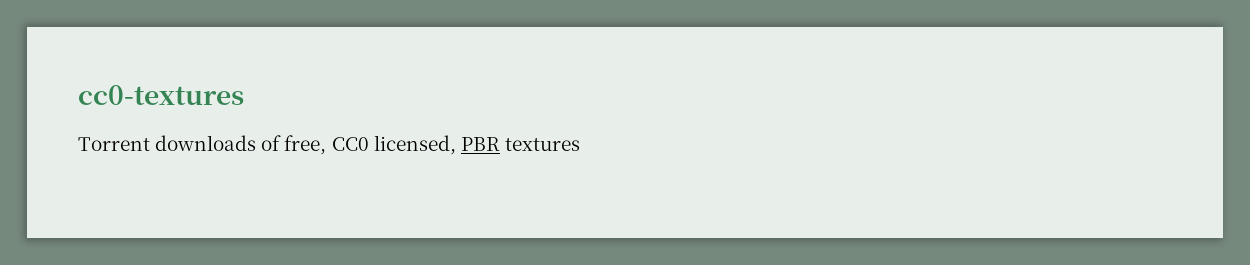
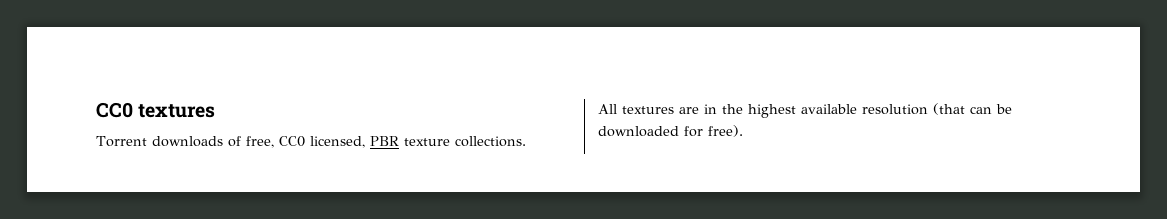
[78,85,244,105] cc0-textures -> [96,102,216,118] CC0 textures
[504,138,580,151] textures -> [403,136,526,147] [598,103,1012,118] [598,125,743,137] texture collections. // All textures are in the highest available resolution (that can be downloaded for free).

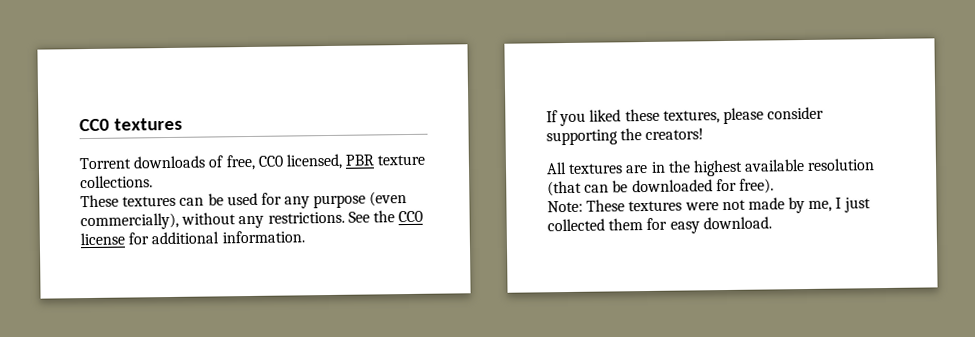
(526, 141) none -> [80,191,408,209] [80,210,424,231] [80,230,305,246] [546,106,825,127] [546,128,705,146] // These textures can be used for any purpose (even commercially), without any restrictions. See the CC0 license for additional information. // If you liked these textures, please consider supporting the creators!
(743, 131) none -> [547,197,871,214] [547,216,772,234] // Note: These textures were not made by me, I just collected them for easy download.

